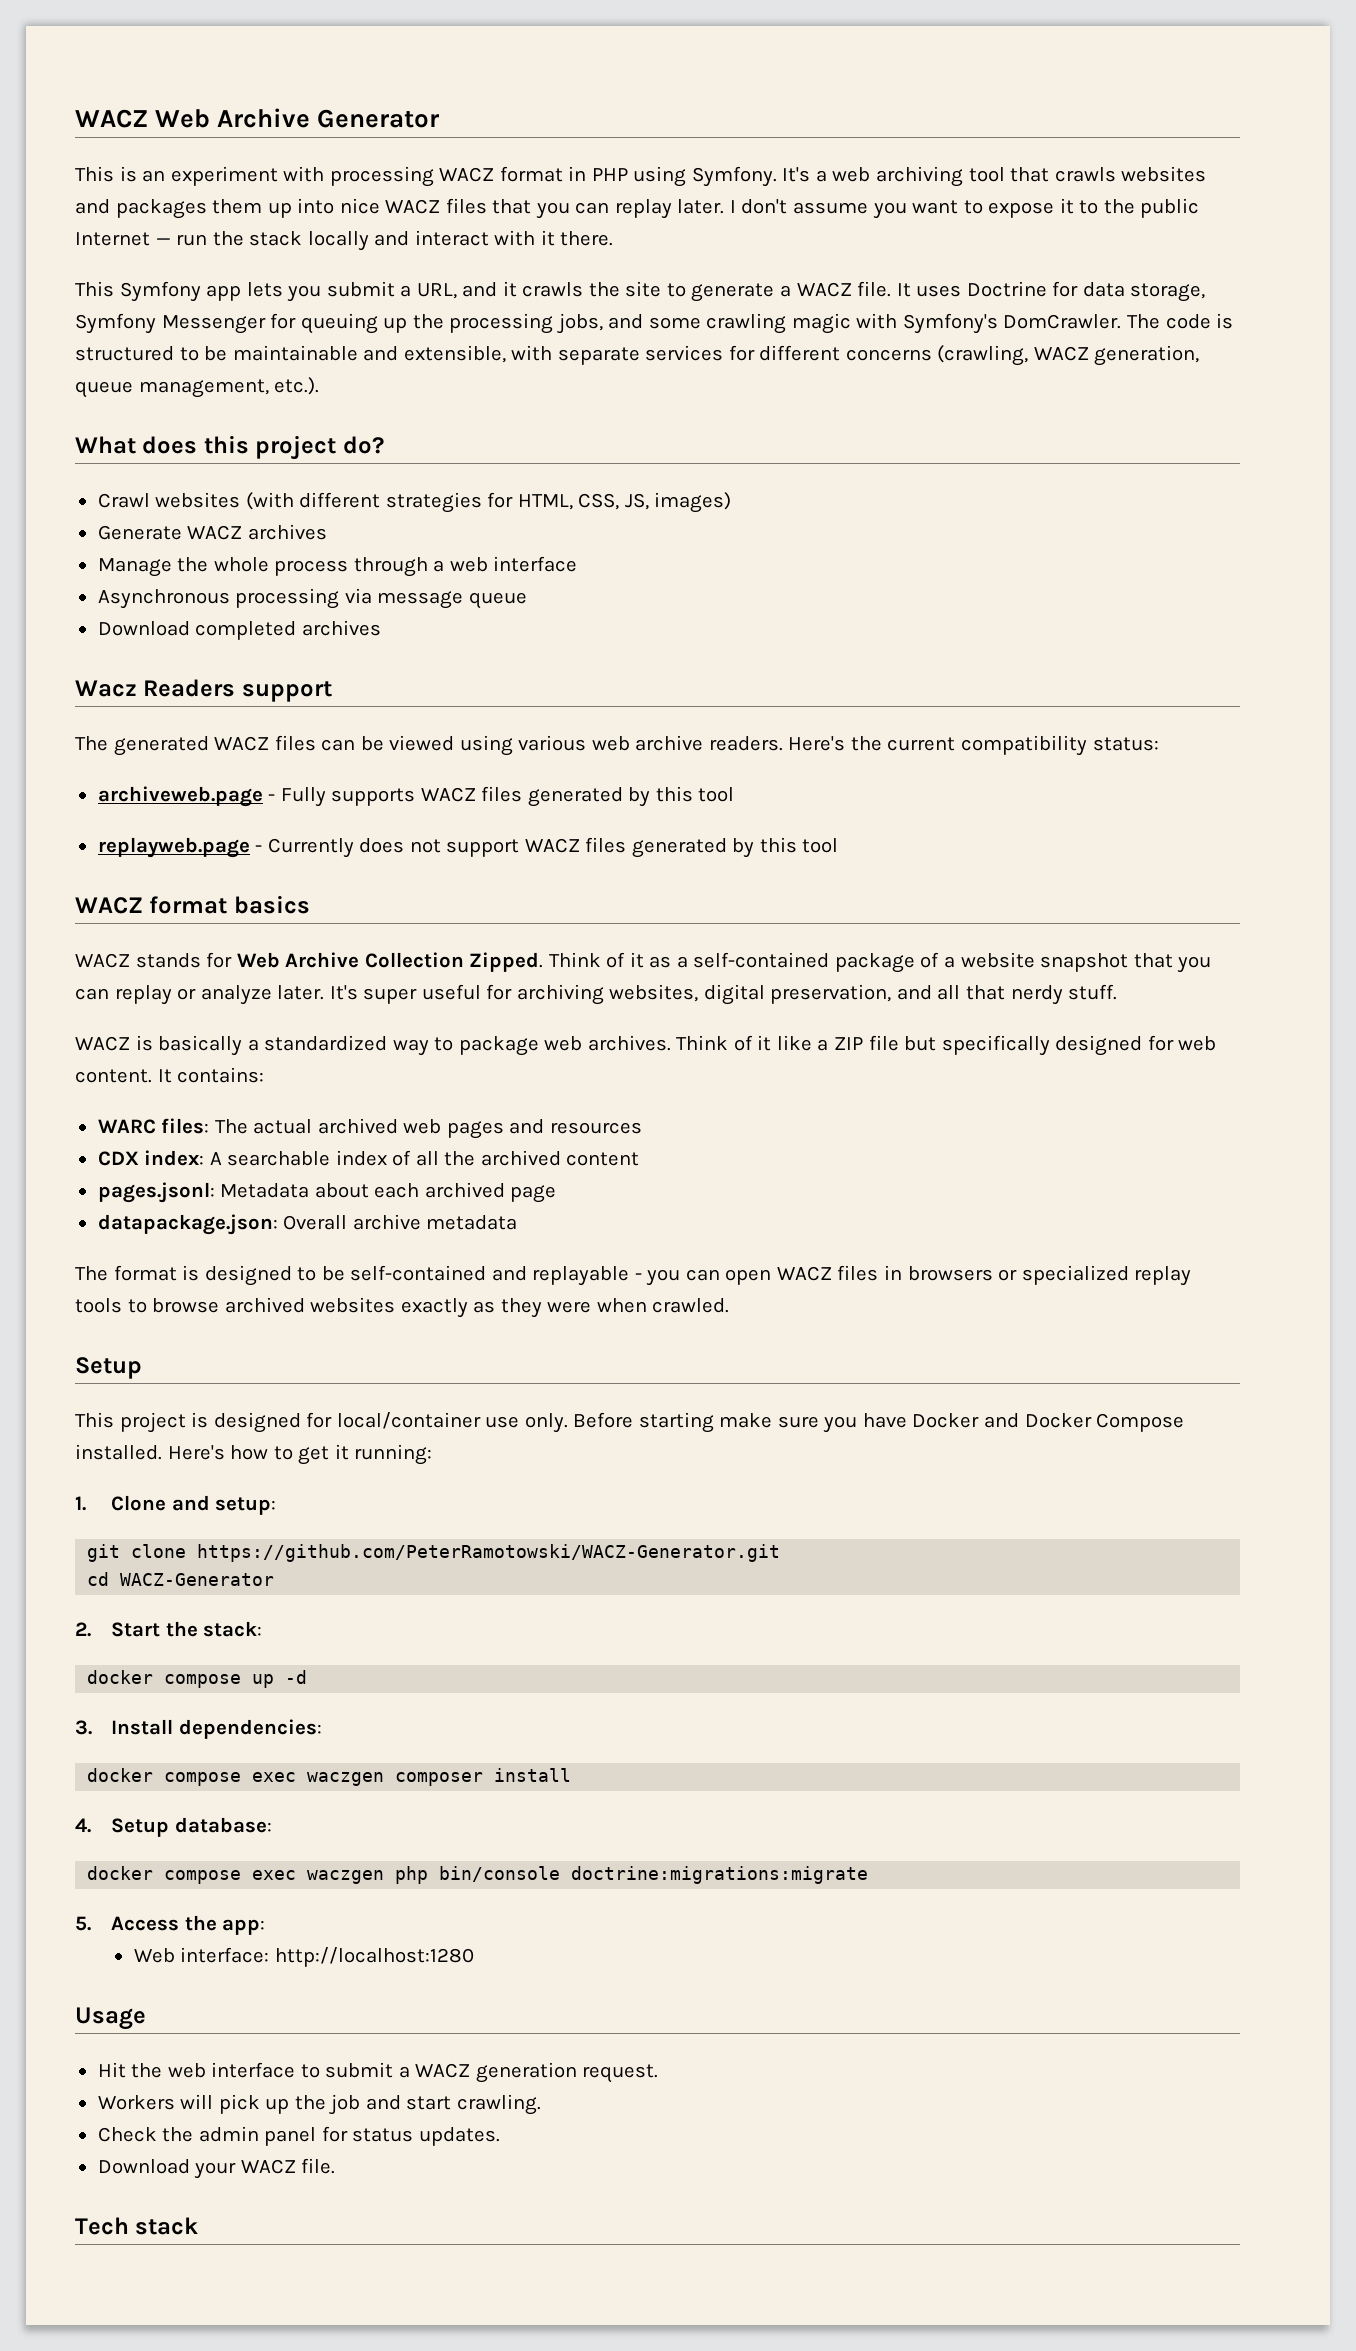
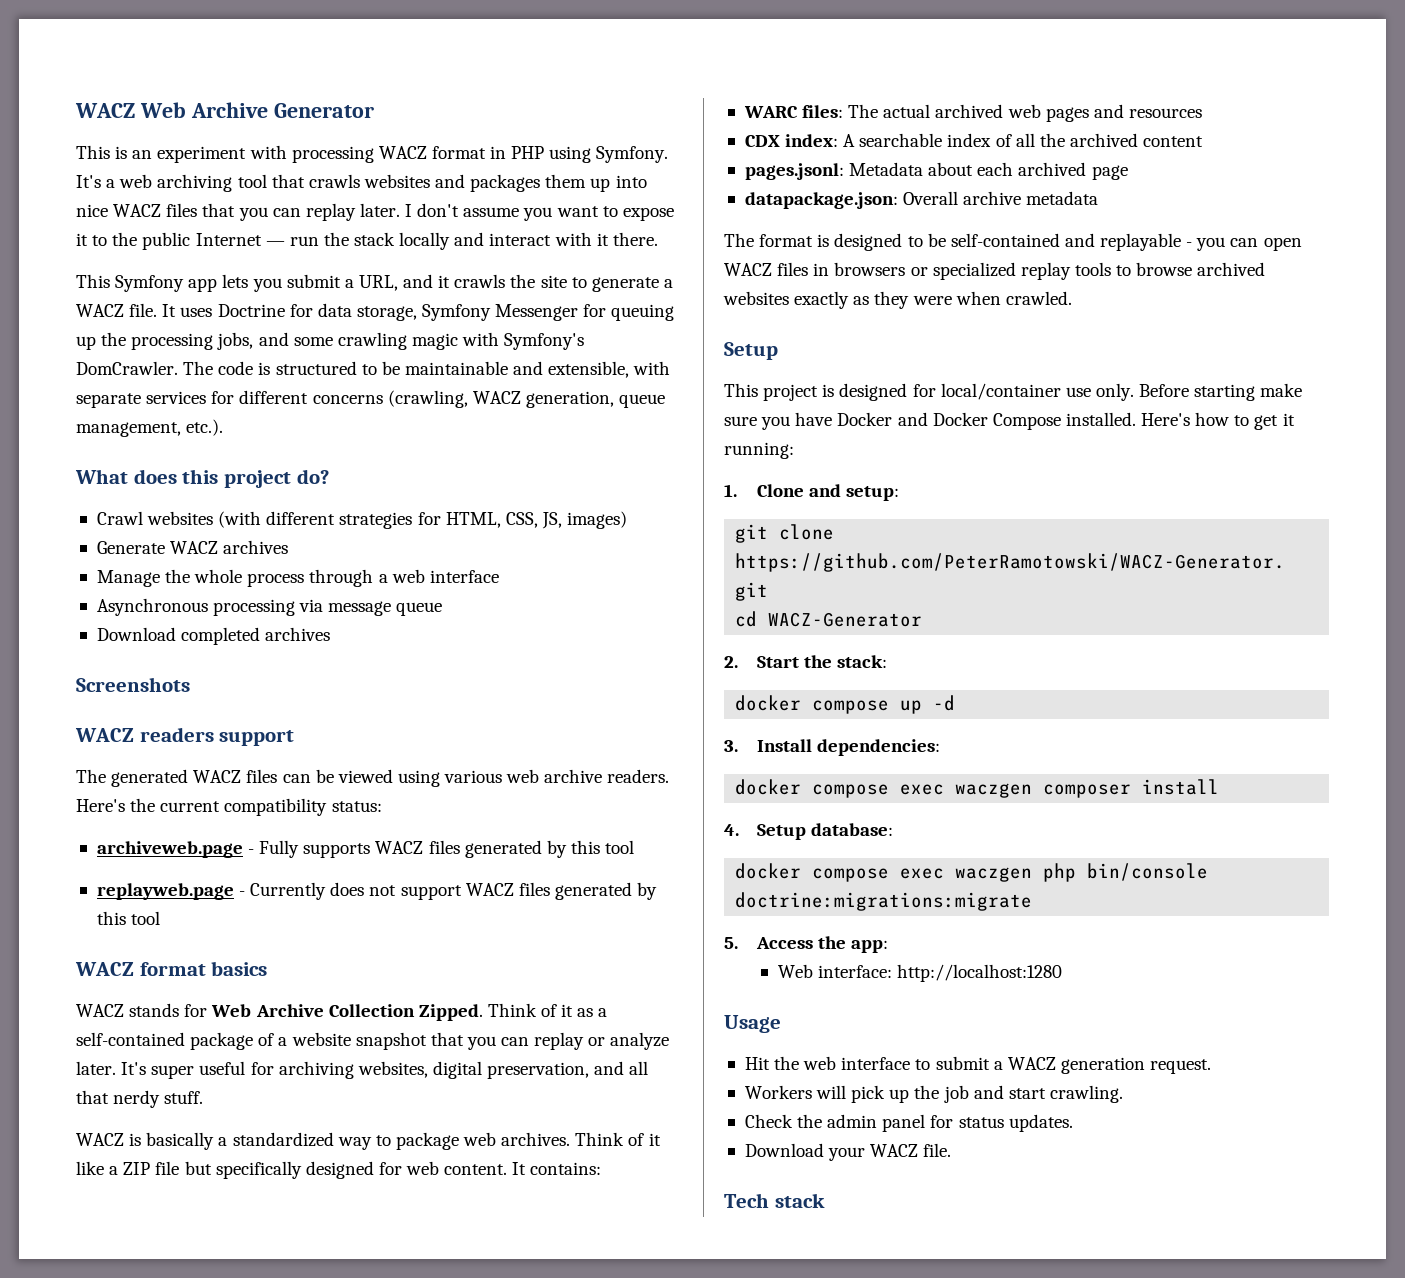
[75,679,236,697] Wacz Readers -> [76,677,190,692] [75,727,214,742] Screenshots // WACZ readers

